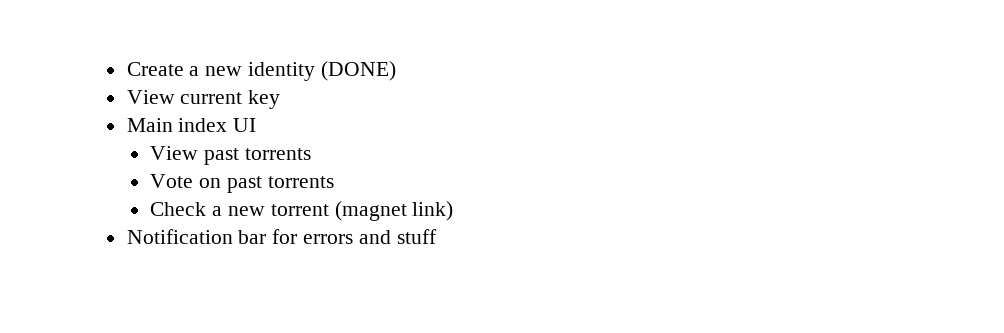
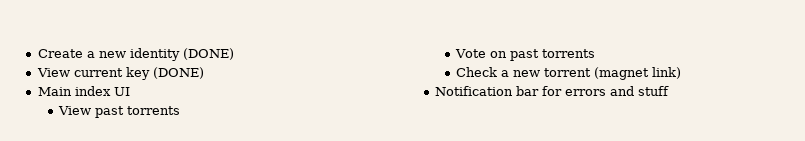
(281, 99) none -> [152,67,204,79] (DONE)

